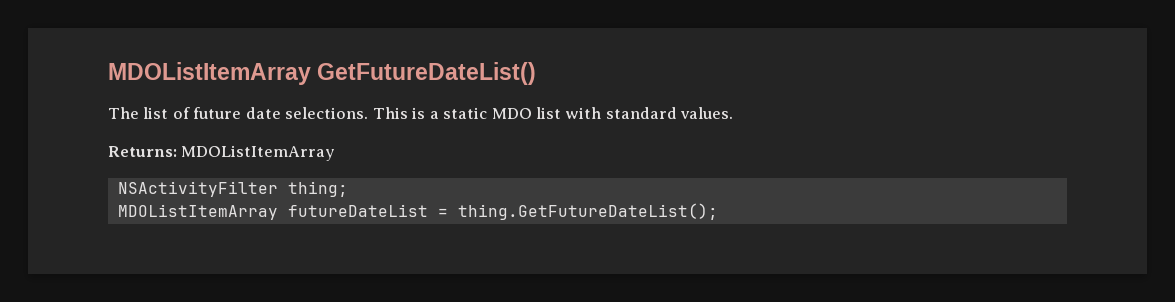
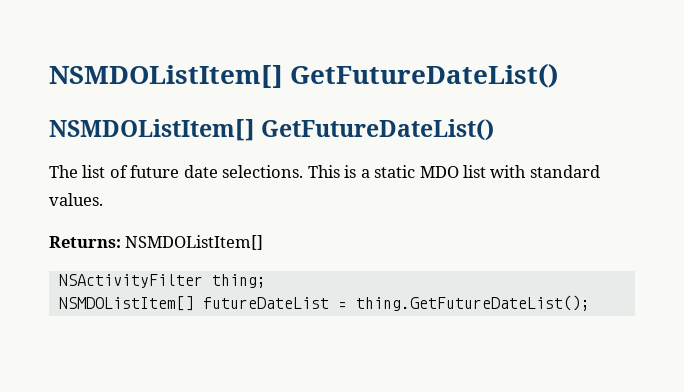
[108,62,311,85] MDOListItemArray -> [49,63,559,88] [49,119,255,141] NSMDOListItem[] GetFutureDateList() // NSMDOListItem[]
[181,145,336,161] MDOListItemArray -> [125,235,264,250] NSMDOListItem[]
[117,204,278,220] MDOListItemArray -> [58,296,194,311] NSMDOListItem[]

